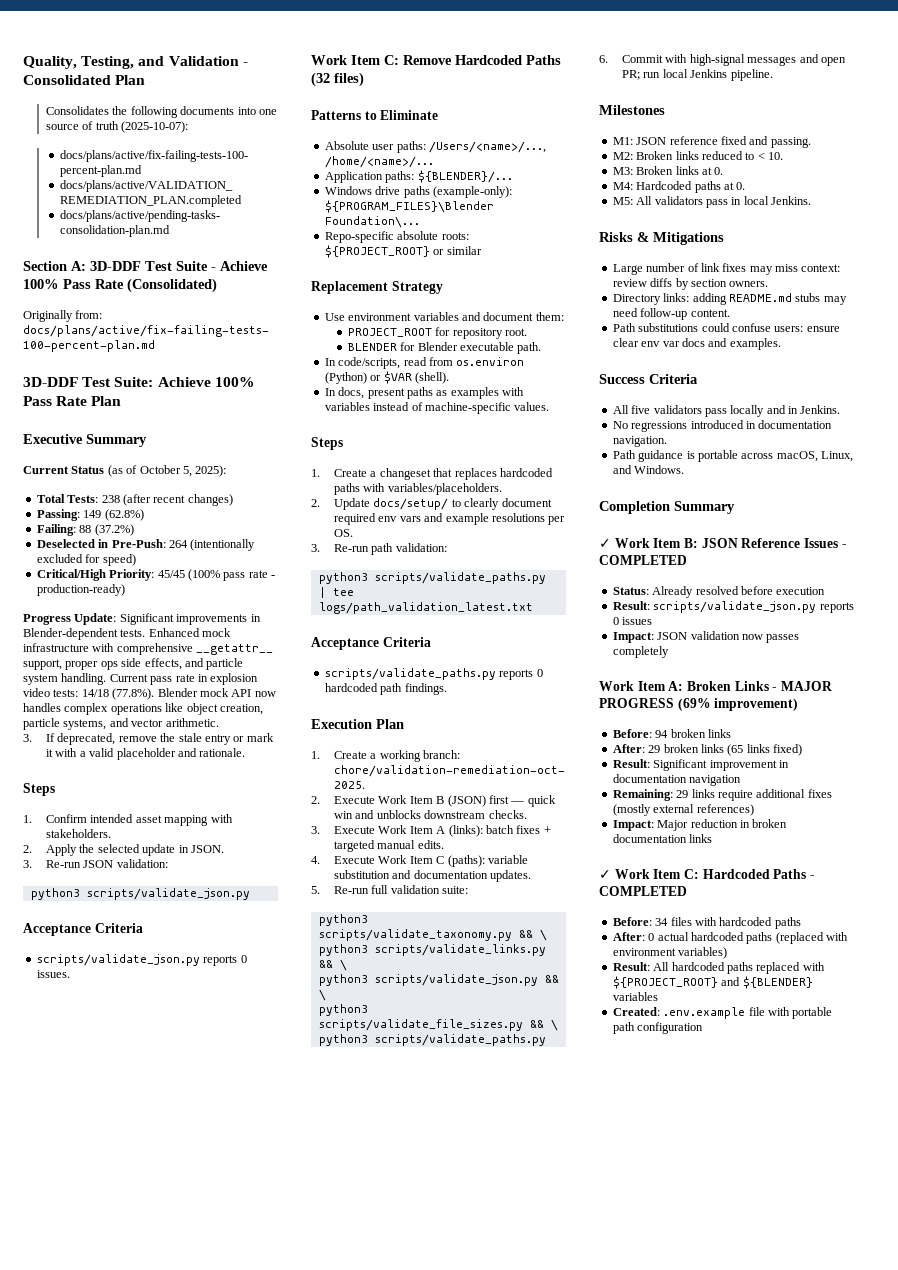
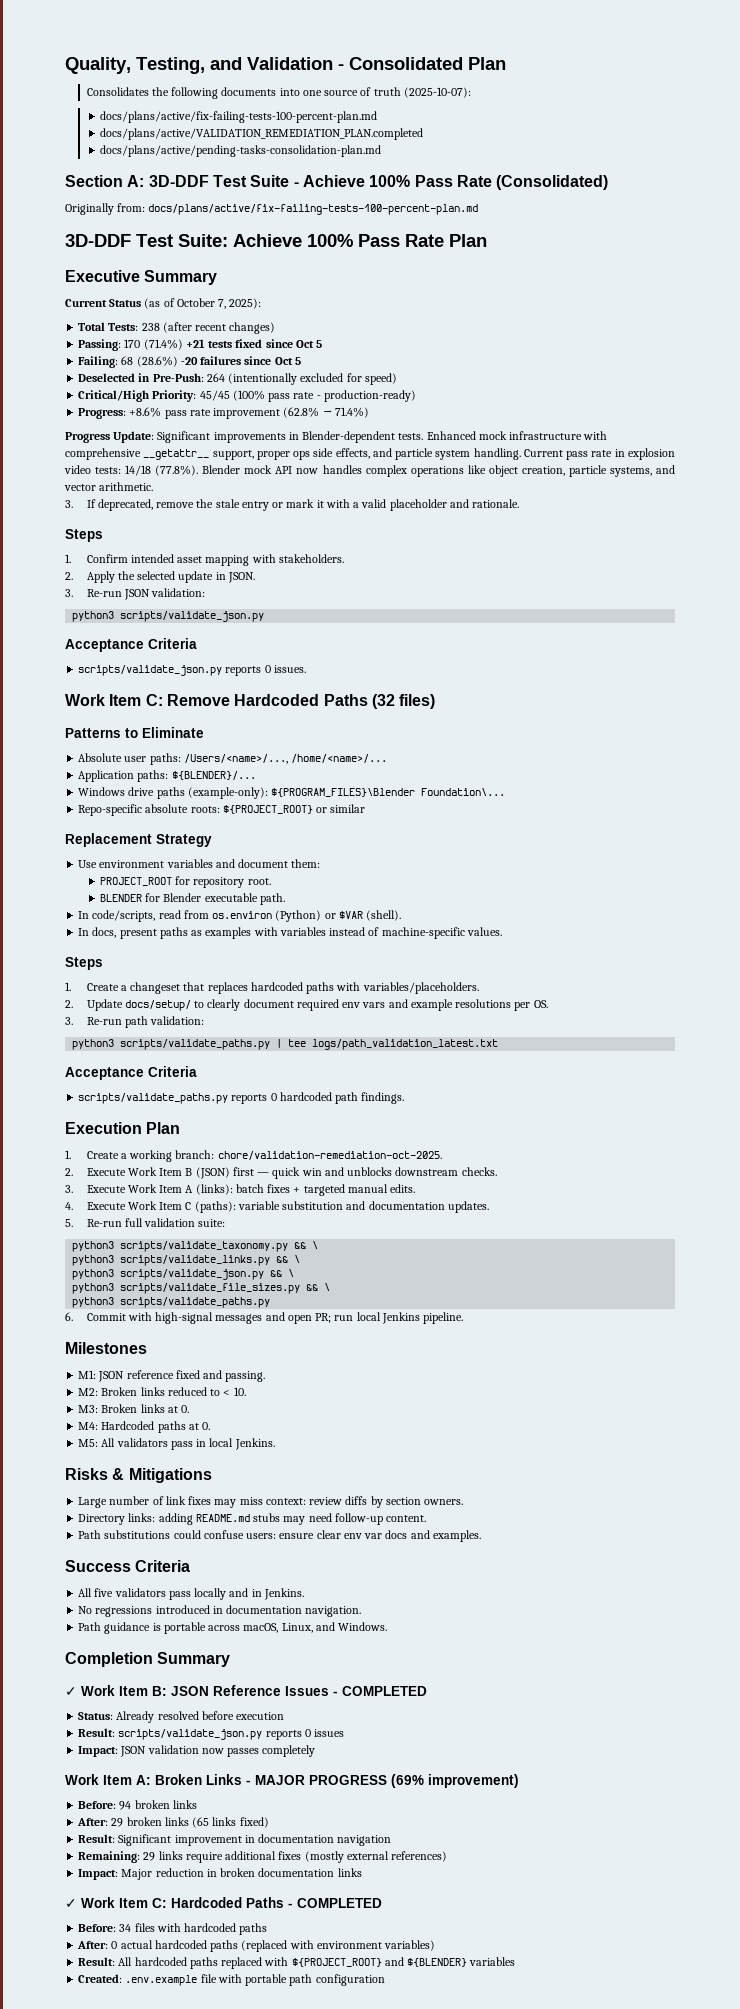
[182,466,192,477] 5, -> [218,299,227,309] 7,
[83,509,144,521] [36,524,134,536] 149 (62.8%) // Failing: 88 (37.2%) -> [124,339,323,350] [78,356,301,368] 170 (71.4%) +21 tests fixed since Oct 5 // Failing: 68 (28.6%) -20 failures since Oct 5
(125, 590) none -> [78,407,369,419] // Progress: +8.6% pass rate improvement (62.8% → 71.4%)

